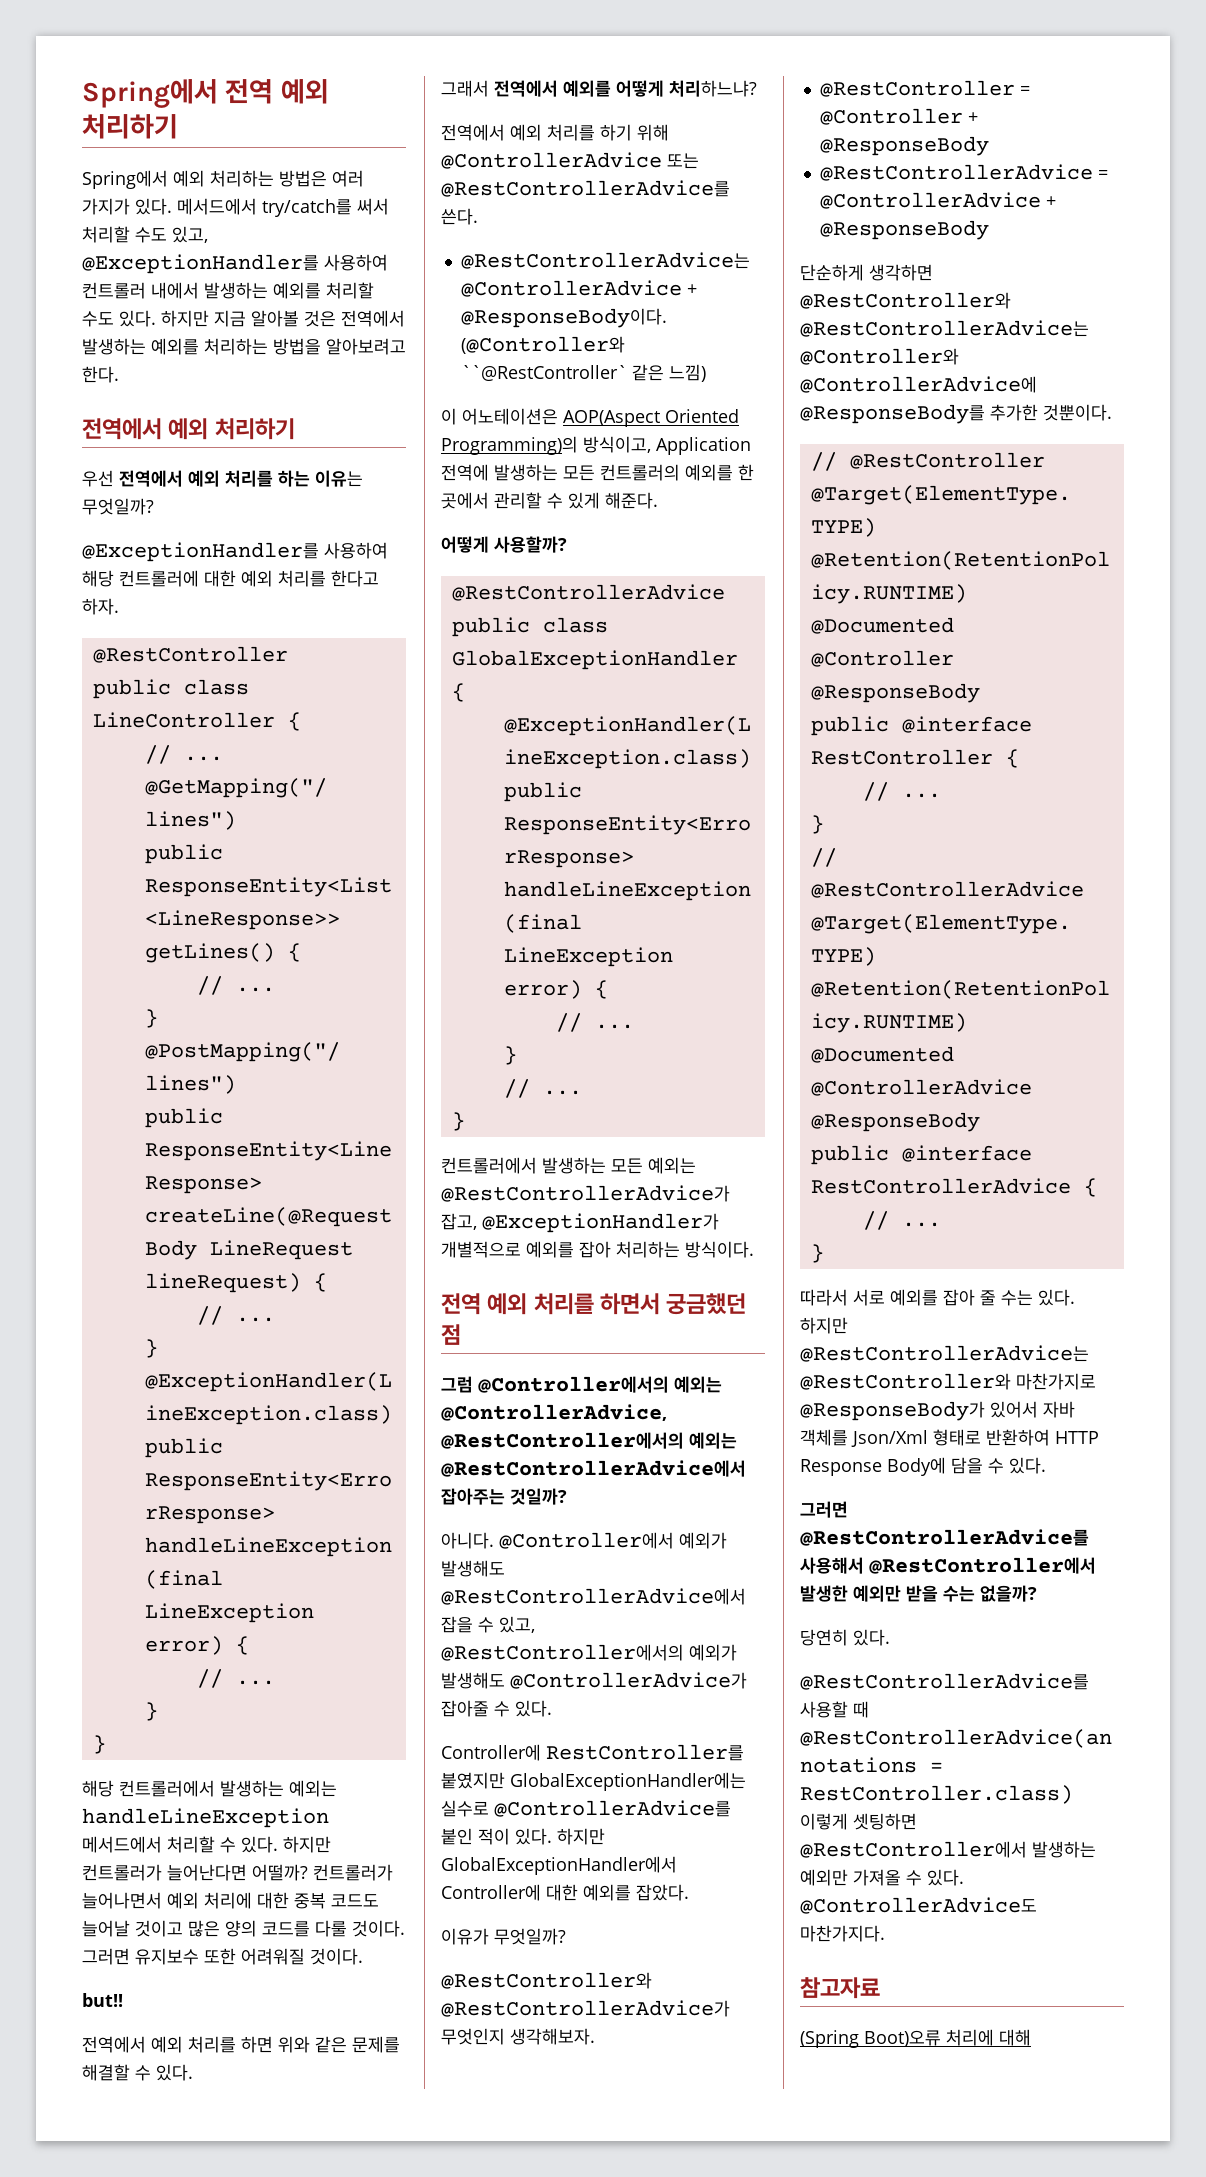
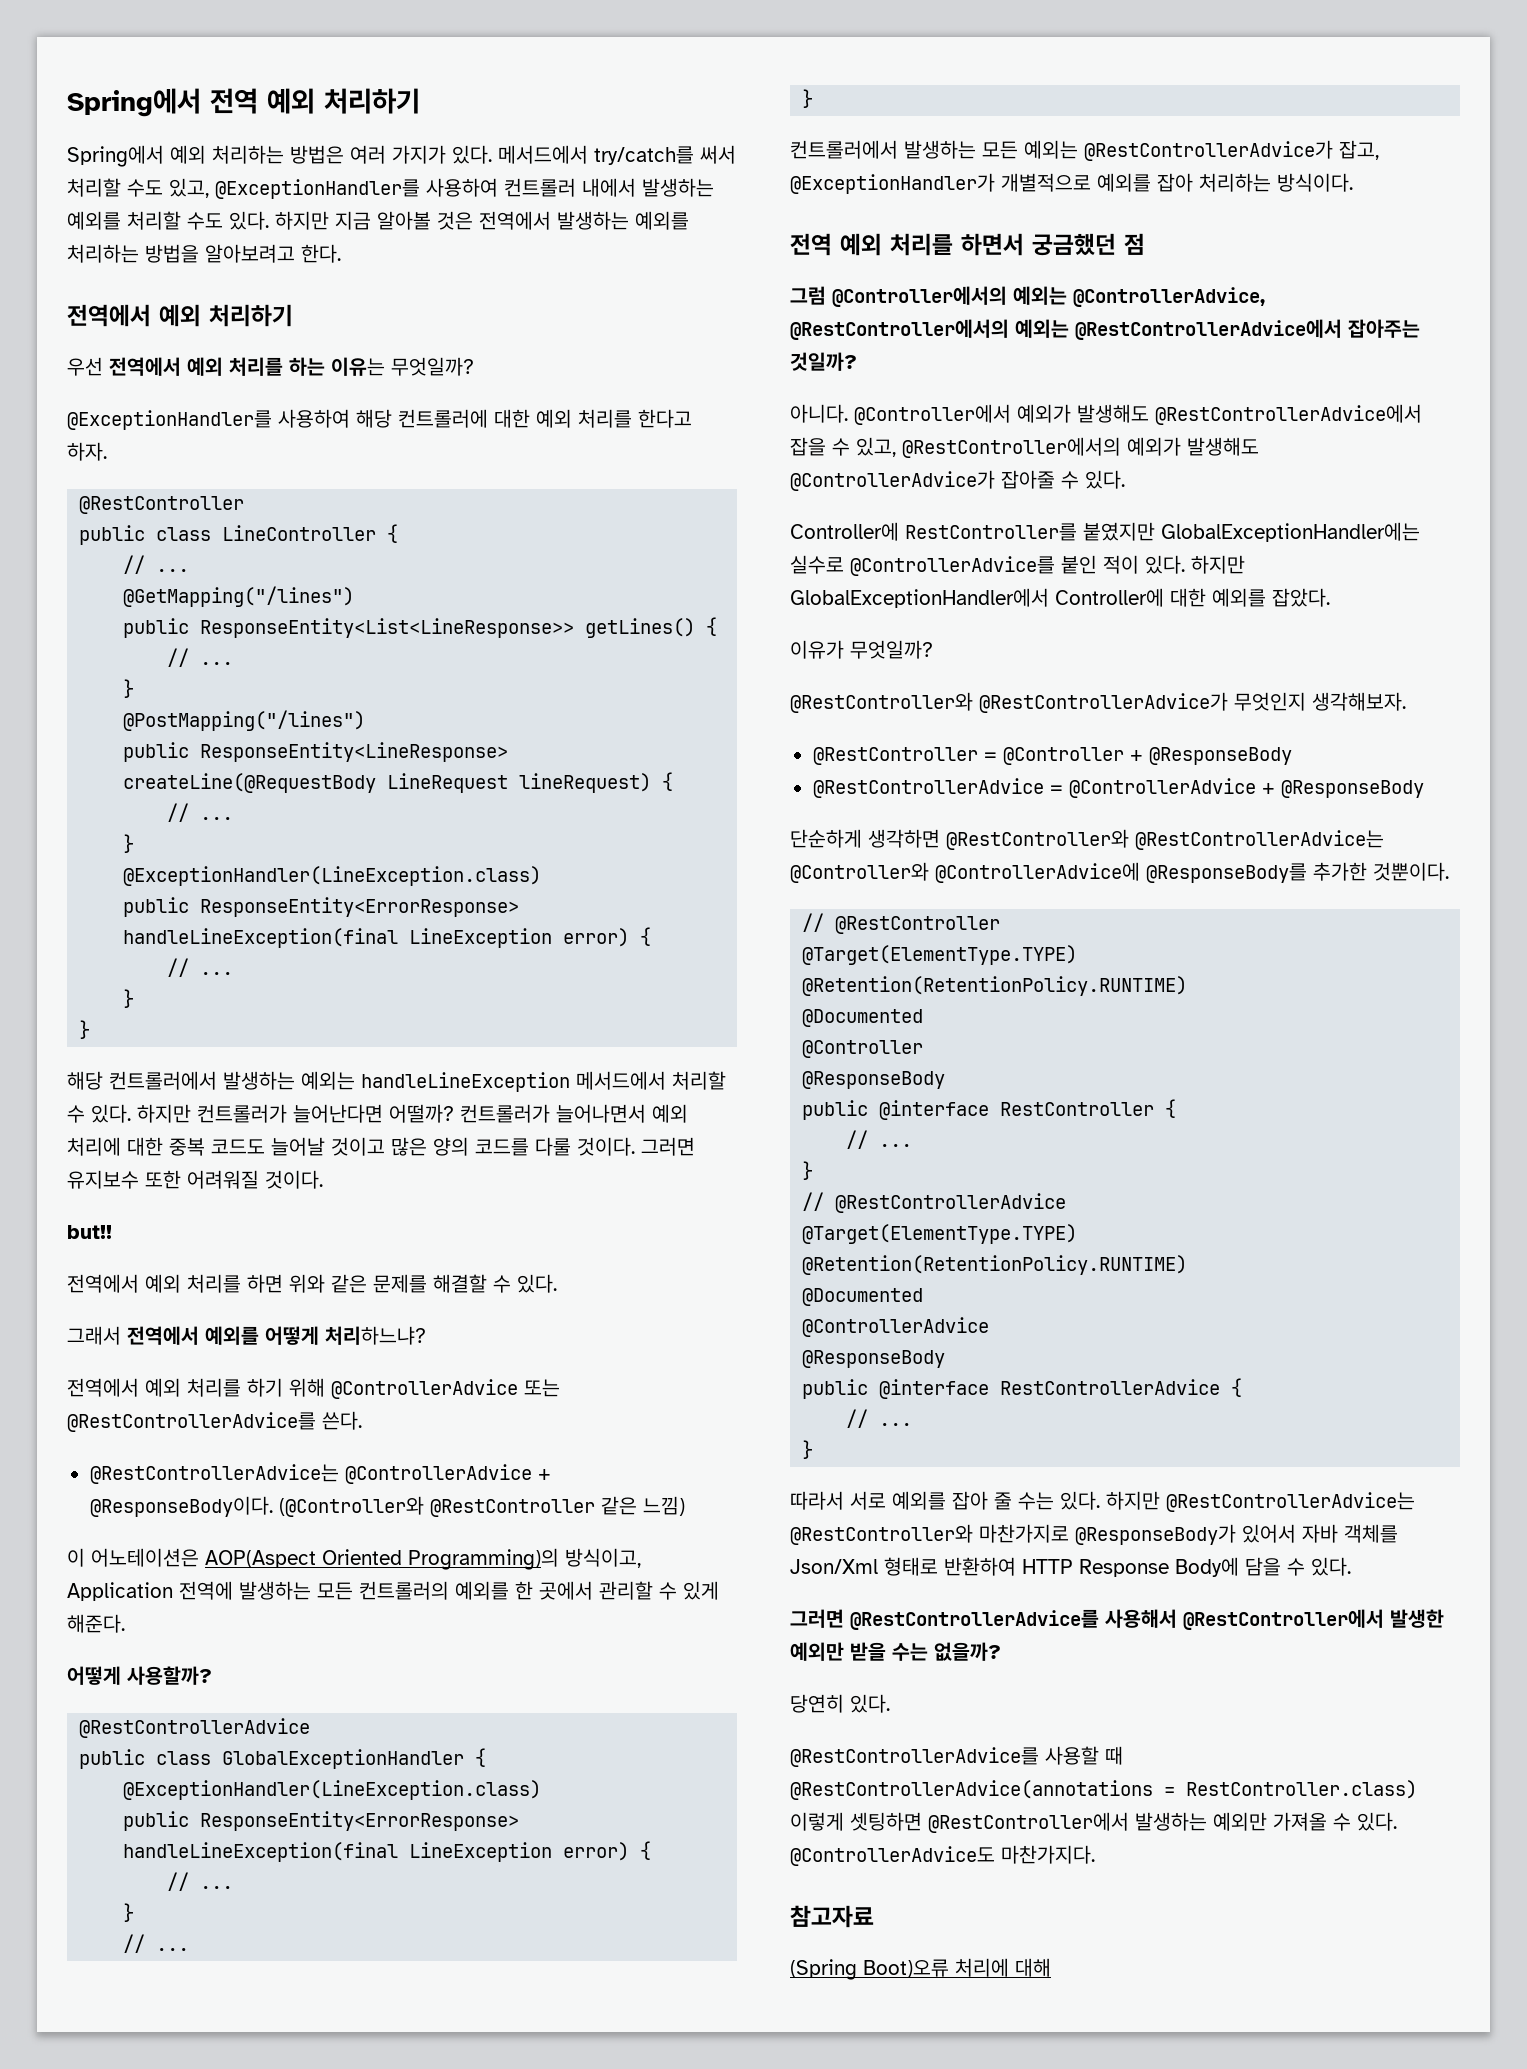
[460,365,627,381] ``@RestController` -> [429,1499,595,1517] @RestController

